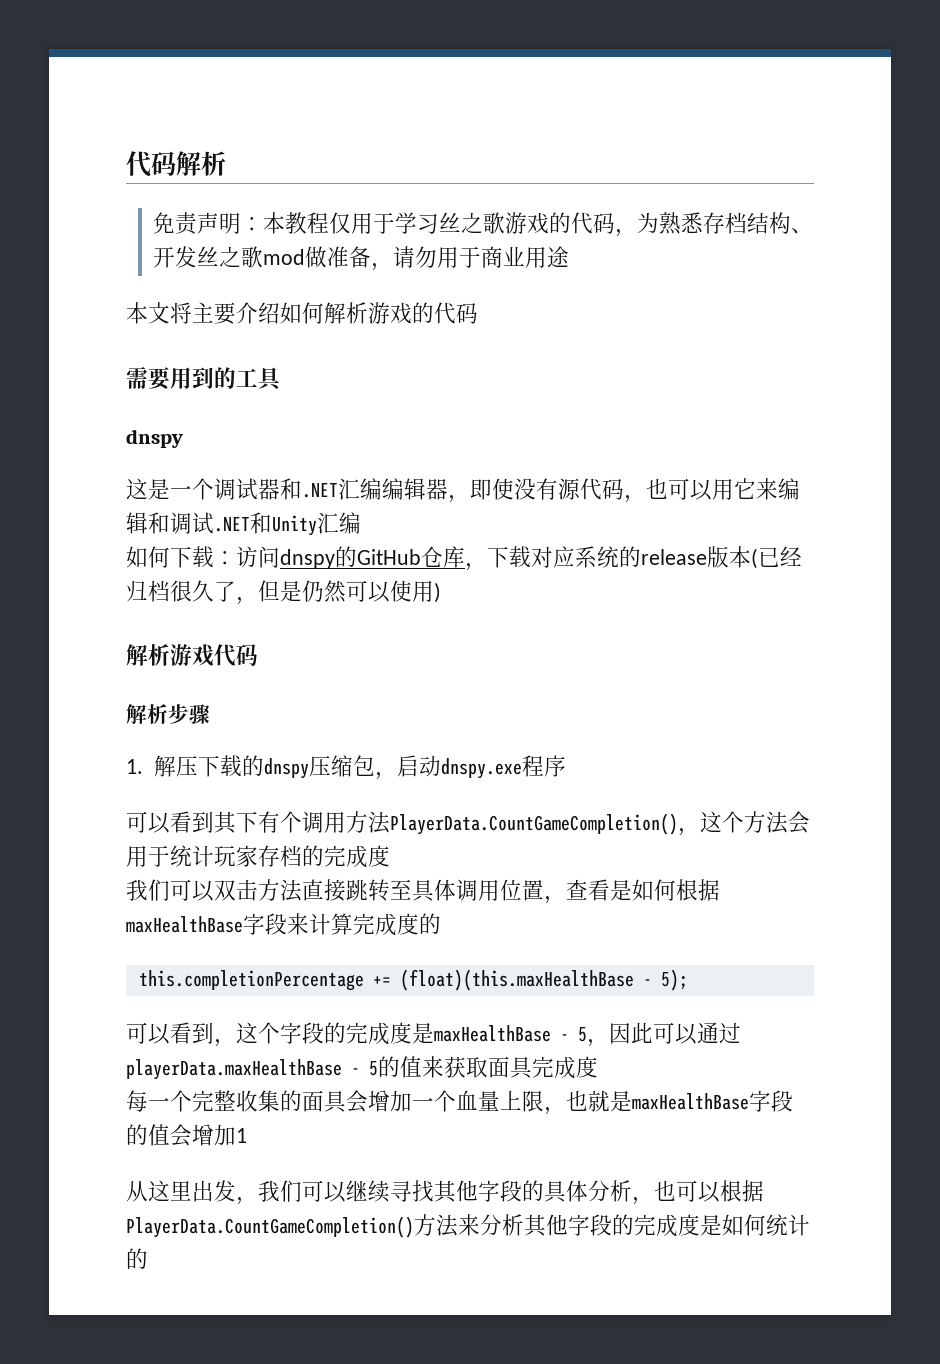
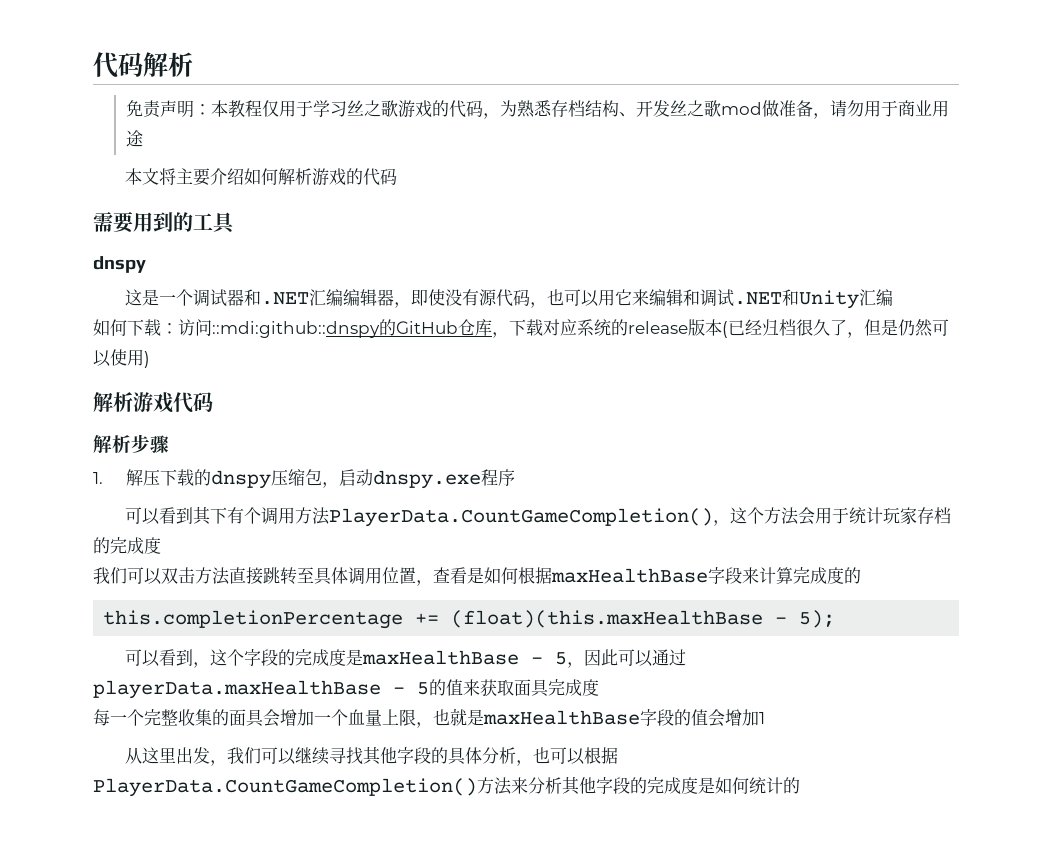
[280,549,335,569] dnspy -> [212,321,380,338] ::mdi:github::dnspy

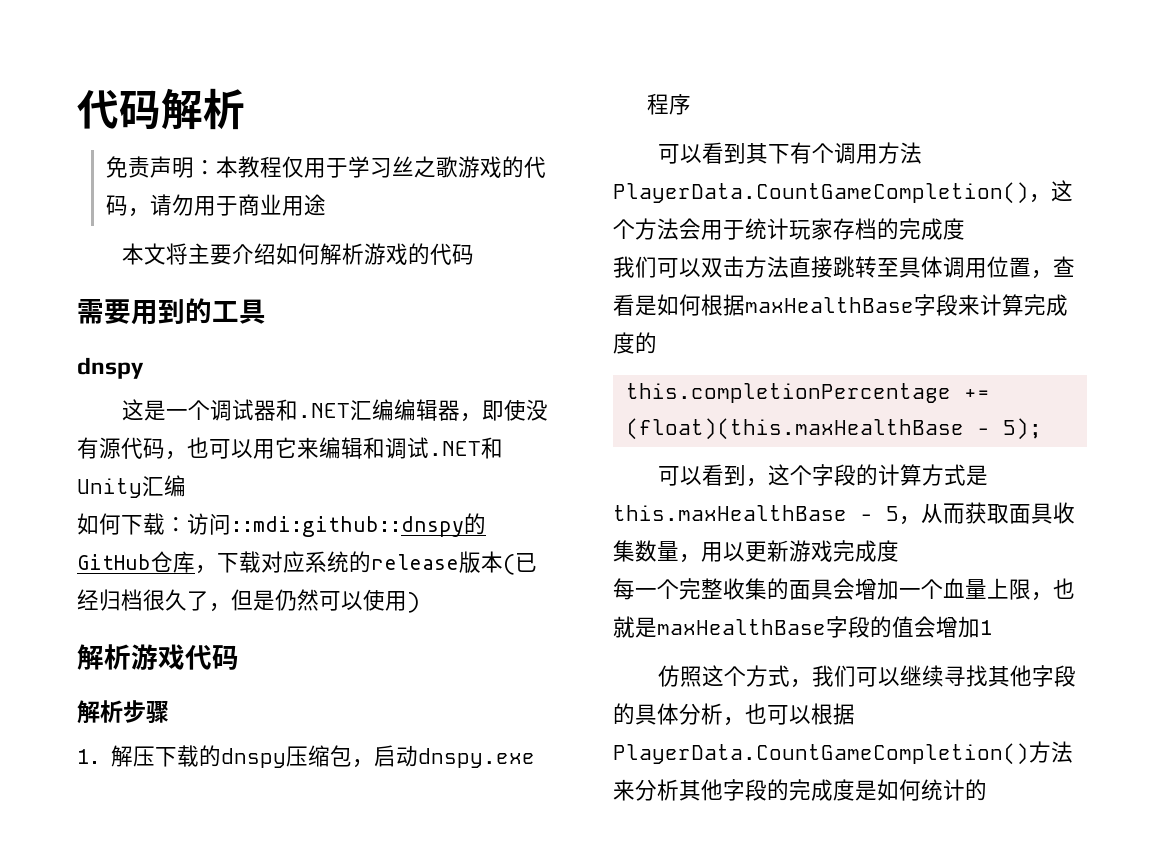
[499,100,830,119] 为熟悉存档结构、开发丝之歌mod做准备， -> (150, 212) none
[295,649,687,668] [93,679,549,699] 完成度是maxHealthBase - 5，因此可以通过playerData.maxHealthBase - 5的值来获取面具 -> [878,464,989,486] [613,502,1075,525] [613,540,833,563] 计算方式是this.maxHealthBase - 5，从而获取面具收集数量，用以更新游戏
[125,747,211,764] 从这里出发 -> [658,665,791,687] 仿照这个方式

